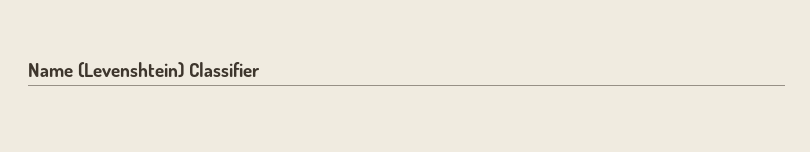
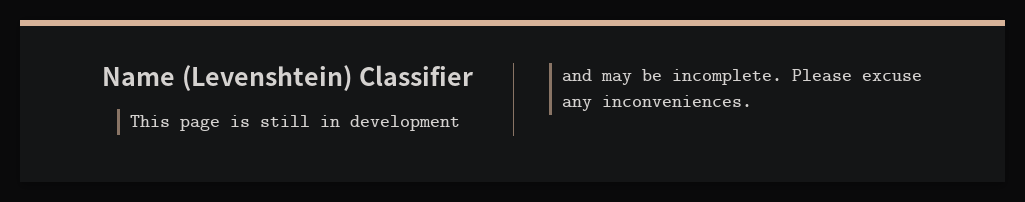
(261, 69) none -> [130,115,461,131] [562,69,923,85] [562,95,753,111] // This page is still in development and may be incomplete. Please excuse any inconveniences.

